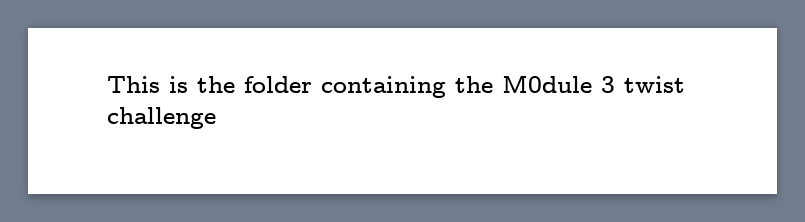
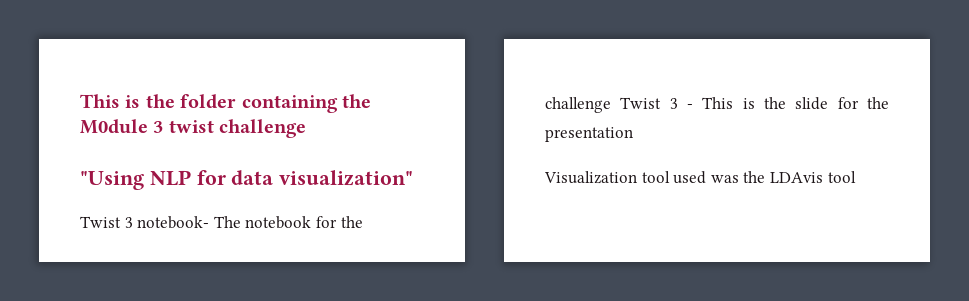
(216, 118) none -> [80,170,414,190] [80,216,363,229] [545,97,889,113] [545,127,633,142] [544,171,856,184] // "Using NLP for data visualization" // Twist 3 notebook- The notebook for the challenge Twist 3 - This is the slide for the presentation // Visualization tool used was the LDAvis tool

